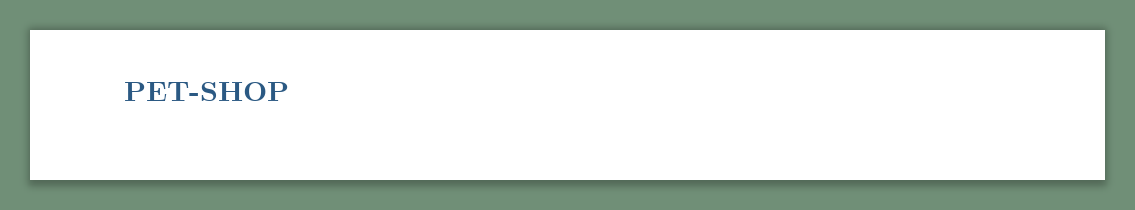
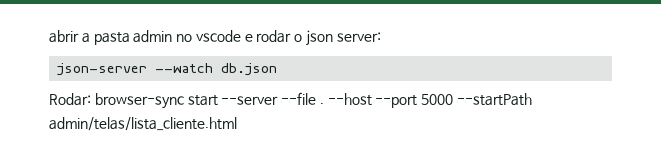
[124,82,289,101] PET-SHOP -> [49,30,381,46] [57,63,278,76] [49,92,533,109] [49,117,237,131] abrir a pasta admin no vscode e rodar o json server: // json-server --watch db.json // Rodar: browser-sync start --server --file . --host --port 5000 --startPath admin/telas/lista_cliente.html

